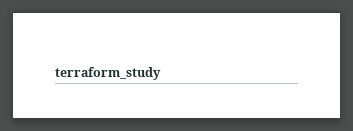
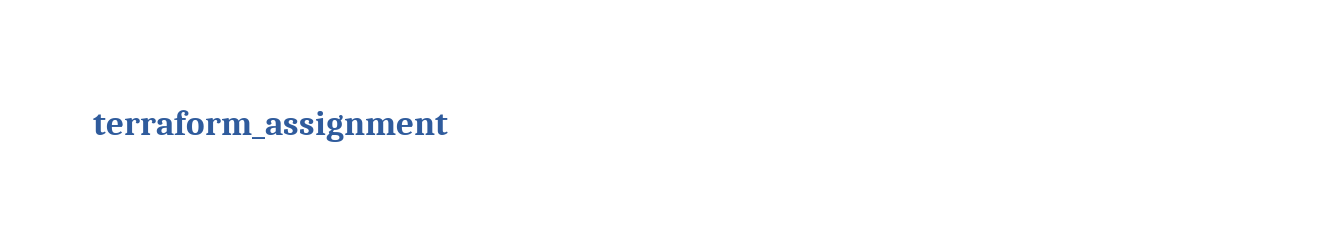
[55,67,161,80] terraform_study -> [93,110,448,142] terraform_assignment

